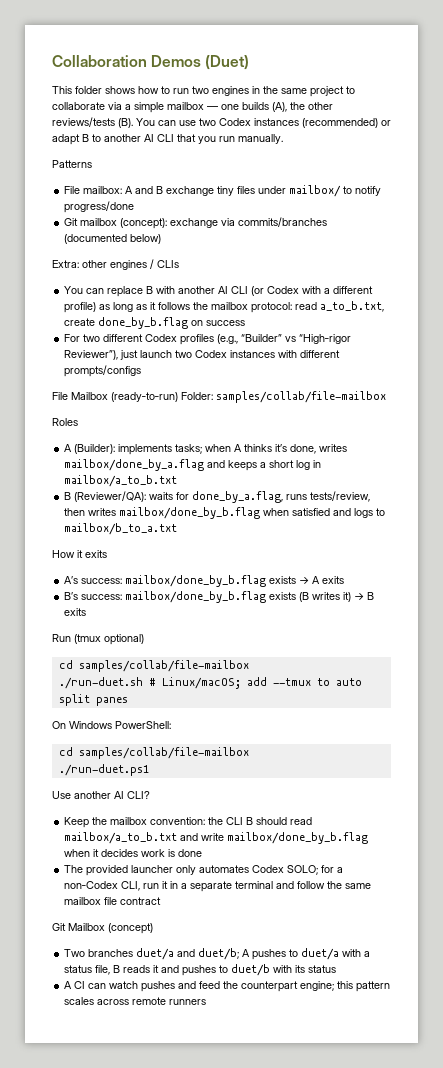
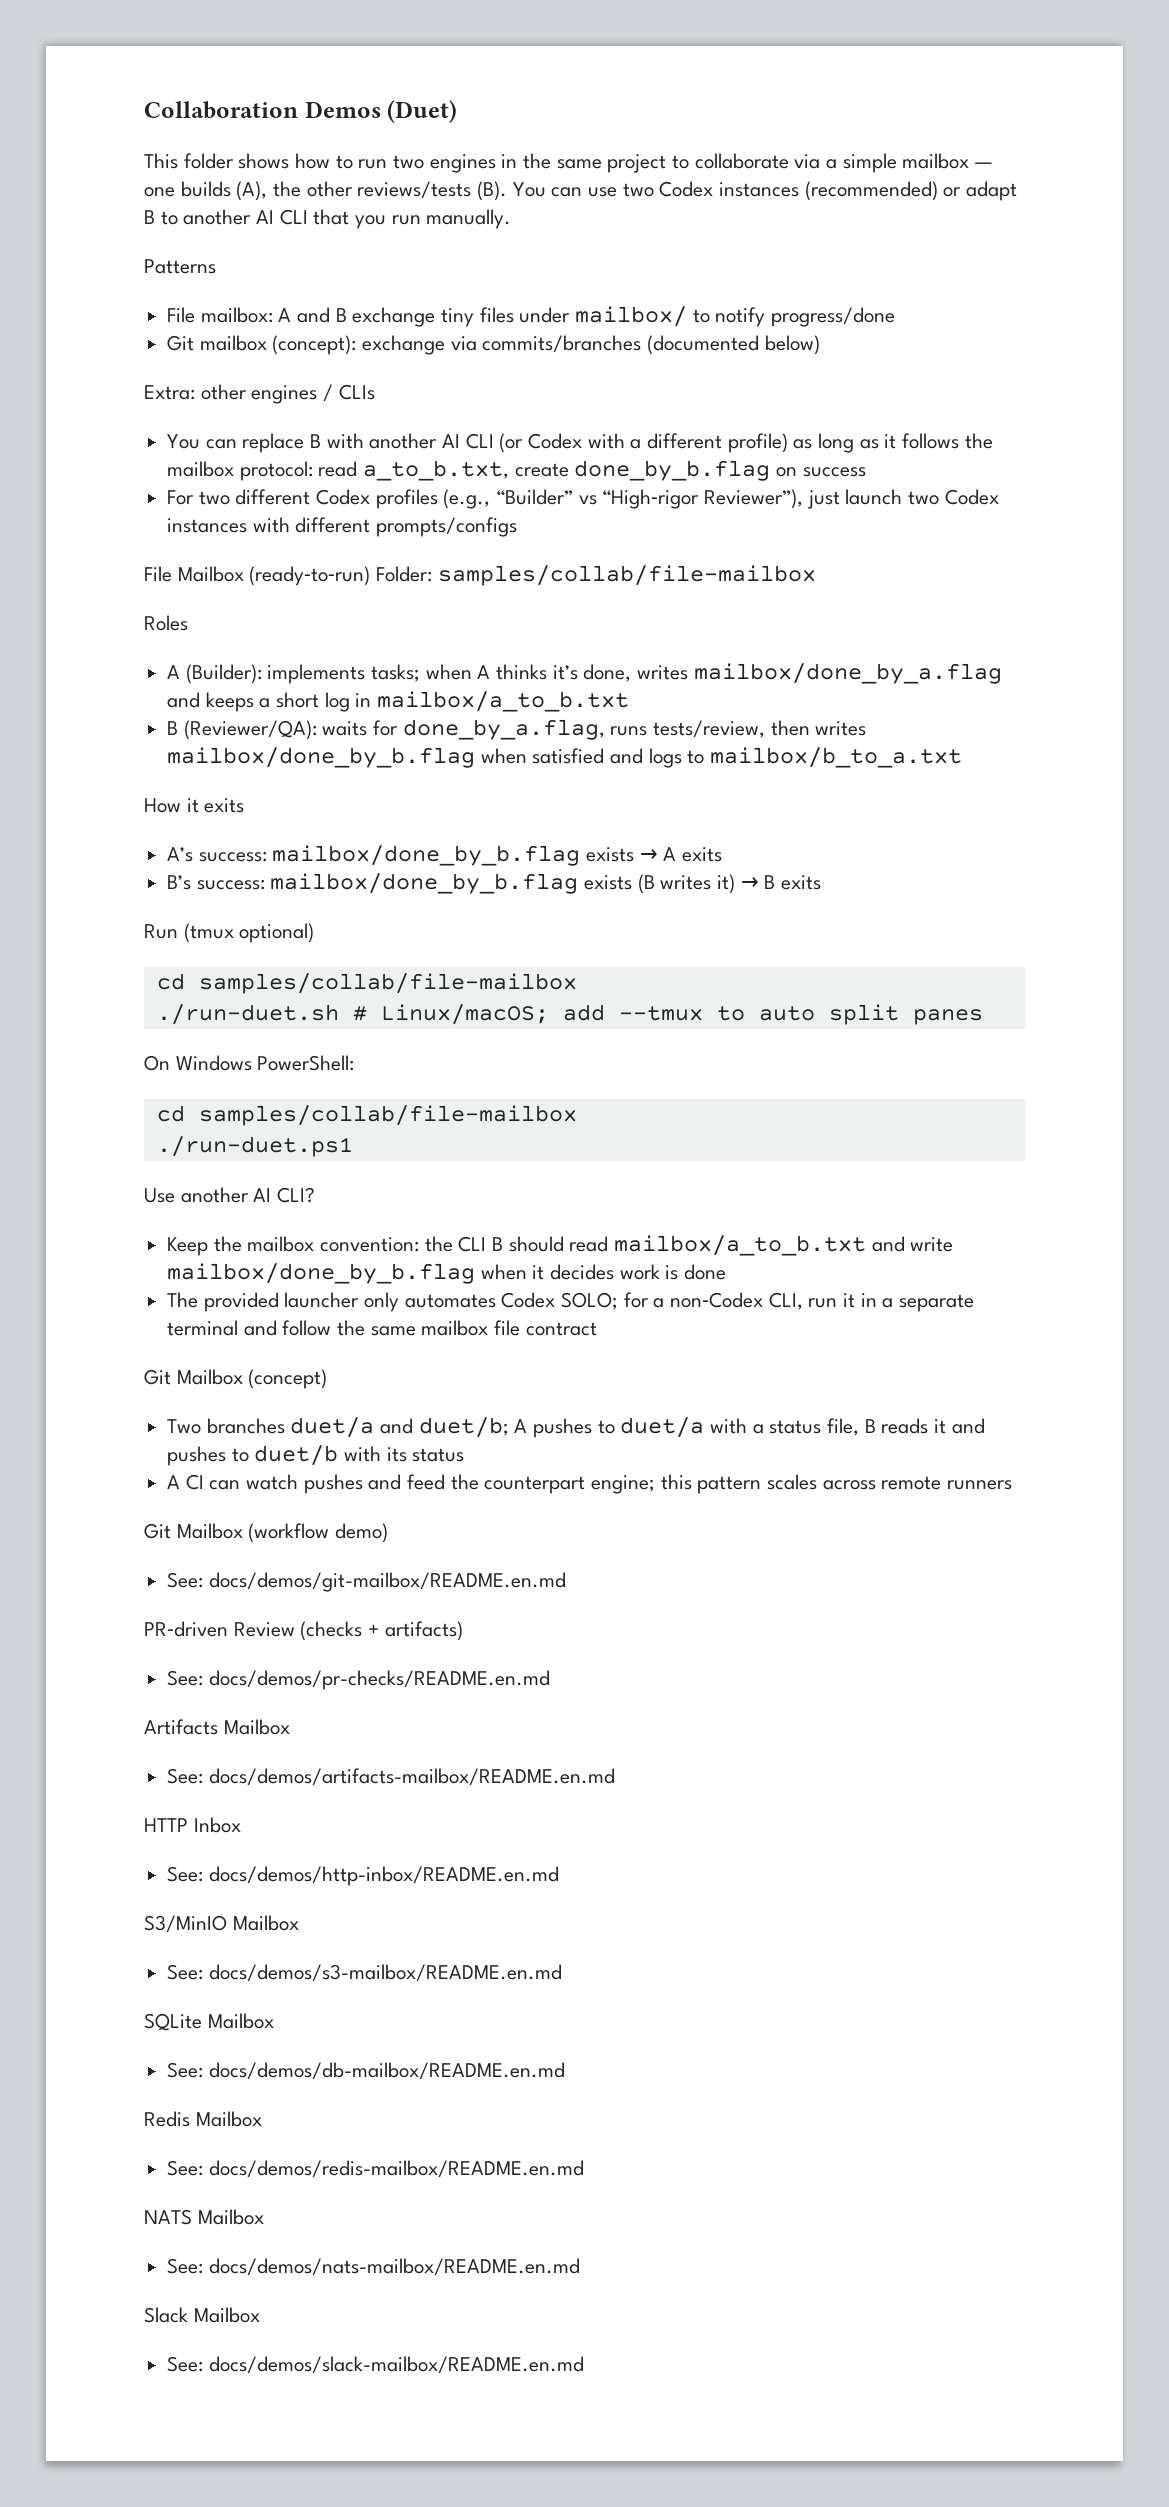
(207, 1002) none -> [144,1523,389,1543] [167,1572,566,1592] [144,1621,463,1641] [167,1670,550,1690] [144,1719,290,1735] [167,1768,615,1786] [144,1817,241,1833] [167,1866,559,1886] [144,1915,299,1933] [167,1964,562,1982] [144,2013,274,2031] [167,2062,565,2080] [144,2111,262,2127] [167,2160,584,2178] [144,2209,264,2225] [167,2258,580,2276] [144,2307,260,2323] [167,2356,584,2374] // Git Mailbox (workflow demo) // See: docs/demos/git-mailbox/README.en.md // PR‑driven Review (checks + artifacts) // See: docs/demos/pr-checks/README.en.md // Artifacts Mailbox // See: docs/demos/artifacts-mailbox/README.en.md // HTTP Inbox // See: docs/demos/http-inbox/README.en.md // S3/MinIO Mailbox // See: docs/demos/s3-mailbox/README.en.md // SQLite Mailbox // See: docs/demos/db-mailbox/README.en.md // Redis Mailbox // See: docs/demos/redis-mailbox/README.en.md // NATS Mailbox // See: docs/demos/nats-mailbox/README.en.md // Slack Mailbox // See: docs/demos/slack-mailbox/README.en.md

